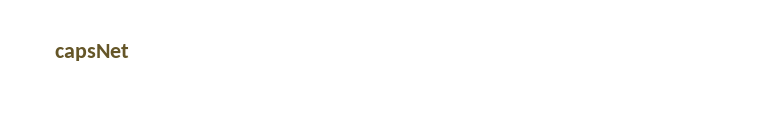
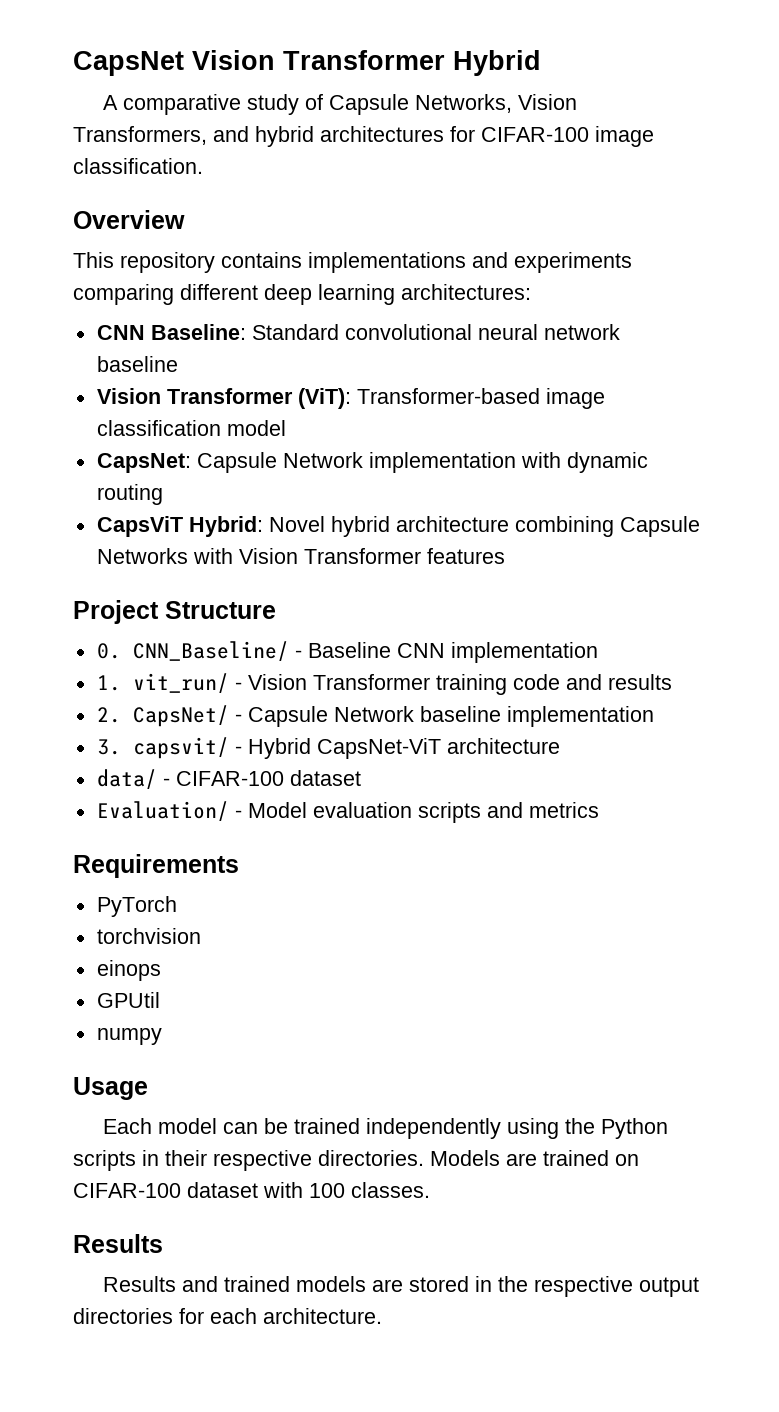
[55,44,129,61] capsNet -> [73,50,541,76] [102,94,577,115] [73,126,654,147] [73,158,203,174] [73,210,185,229] [73,252,632,273] [73,284,531,305] [96,324,620,340] [96,356,178,372] [96,388,605,409] [96,420,286,436] [96,452,648,473] [96,484,163,505] [96,516,700,537] [96,548,505,564] [73,600,276,624] [96,641,598,663] [96,673,672,695] [96,705,654,727] [96,737,560,759] [96,769,361,789] [96,801,599,823] [73,854,239,878] [96,896,177,917] [96,928,201,944] [96,960,161,981] [96,992,160,1008] [96,1028,162,1045] [73,1077,148,1100] [102,1118,668,1139] [73,1150,639,1171] [73,1182,430,1198] [73,1234,163,1253] [102,1276,699,1297] [73,1308,382,1324] CapsNet Vision Transformer Hybrid // A comparative study of Capsule Networks, Vision Transformers, and hybrid architectures for CIFAR-100 image classification. // Overview // This repository contains implementations and experiments comparing different deep learning architectures: // CNN Baseline: Standard convolutional neural network baseline // Vision Transformer (ViT): Transformer-based image classification model // CapsNet: Capsule Network implementation with dynamic routing // CapsViT Hybrid: Novel hybrid architecture combining Capsule Networks with Vision Transformer features // Project Structure // 0. CNN_Baseline/ - Baseline CNN implementation // 1. vit_run/ - Vision Transformer training code and results // 2. CapsNet/ - Capsule Network baseline implementation // 3. capsvit/ - Hybrid CapsNet-ViT architecture // data/ - CIFAR-100 dataset // Evaluation/ - Model evaluation scripts and metrics // Requirements // PyTorch // torchvision // einops // GPUtil // numpy // Usage // Each model can be trained independently using the Python scripts in their respective directories. Models are trained on CIFAR-100 dataset with 100 classes. // Results // Results and trained models are stored in the respective output directories for each architecture.

